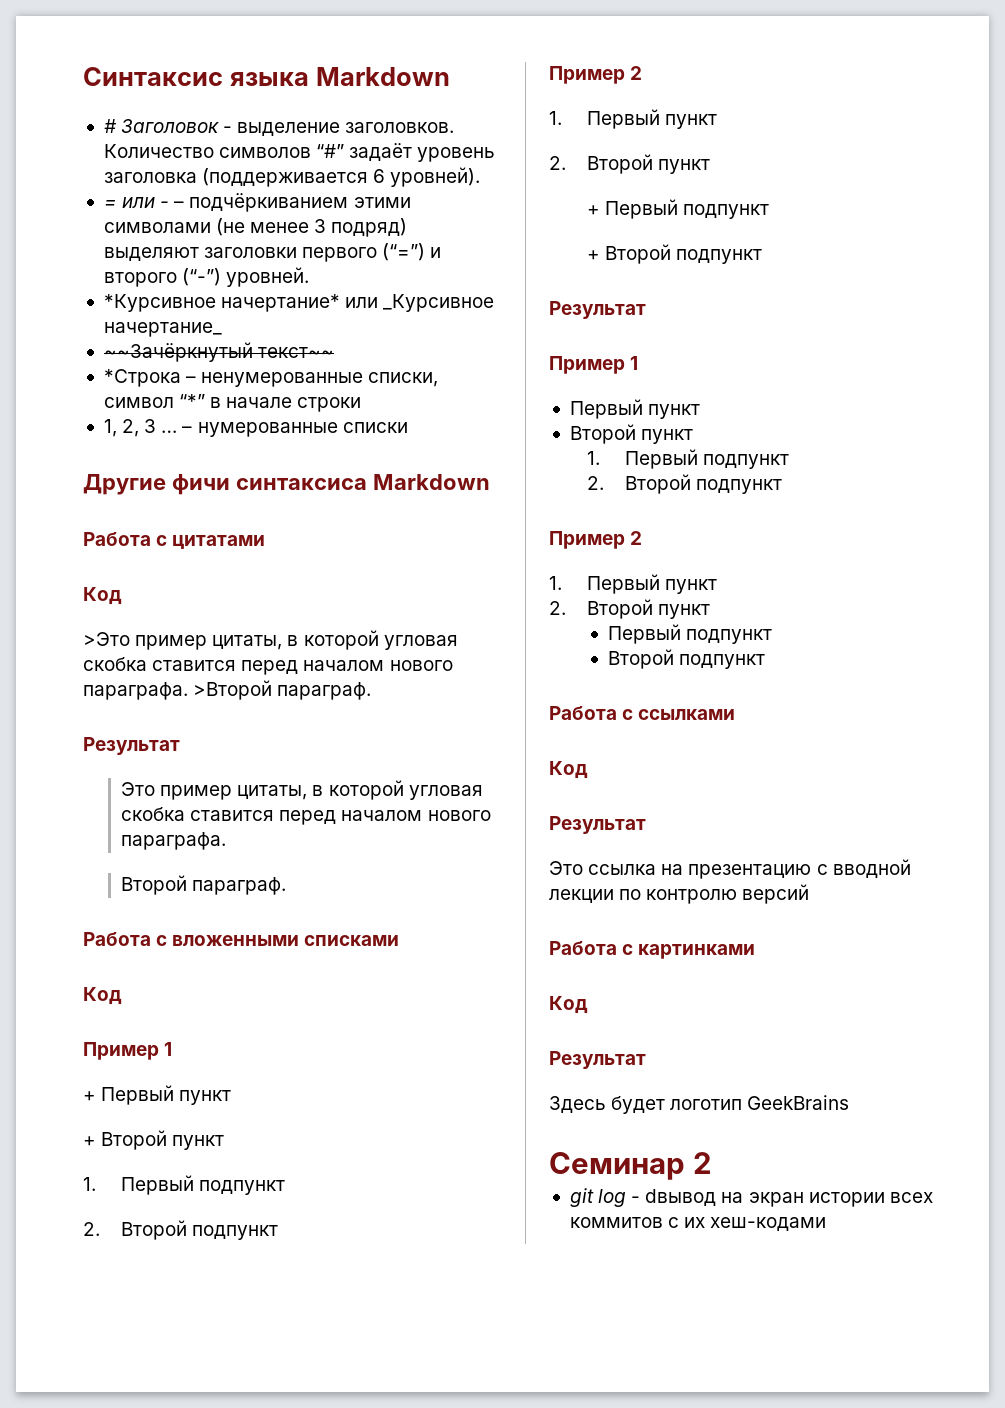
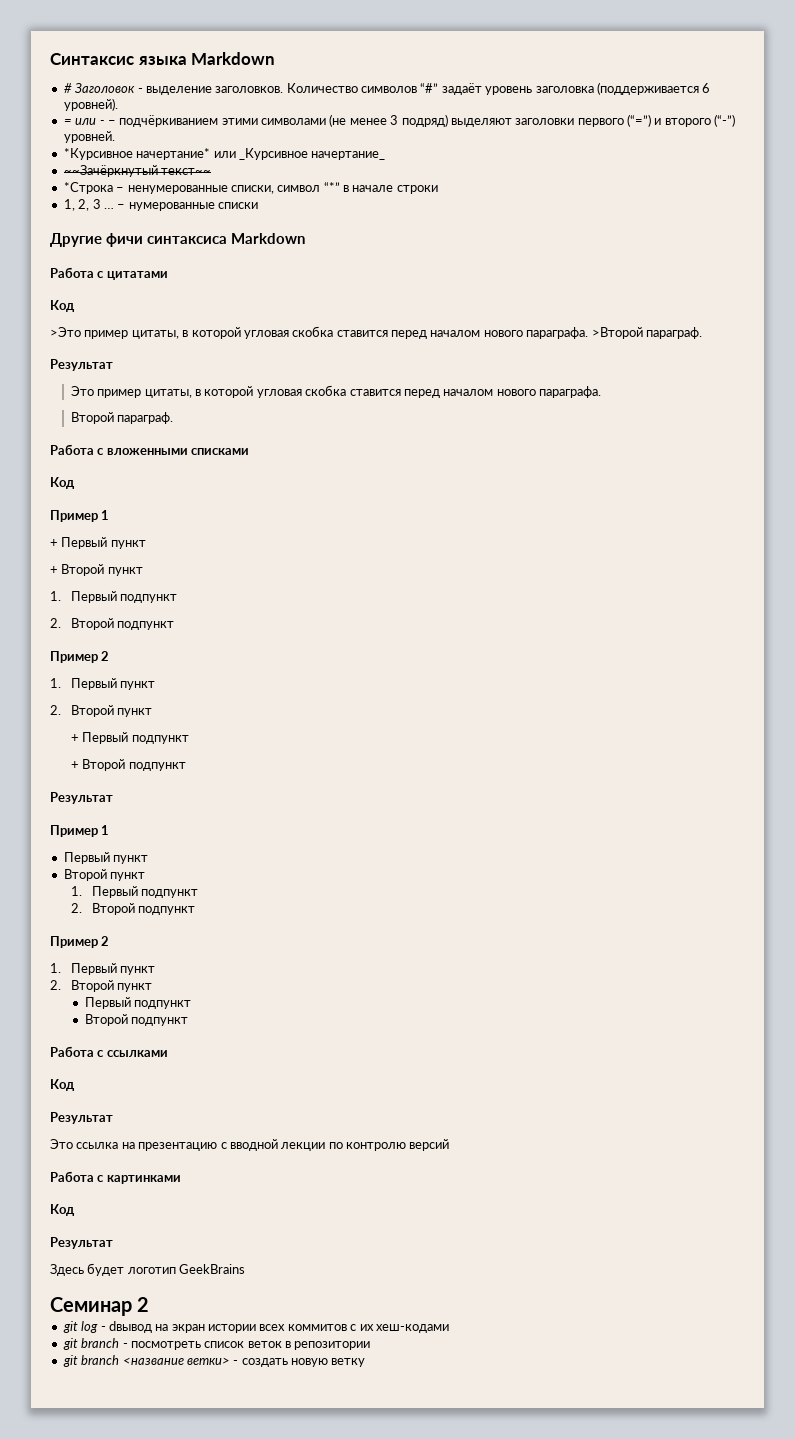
(827, 1224) none -> [62,1338,371,1350] [62,1355,366,1367] // git branch - посмотреть список веток в репозитории // git branch <название ветки> - создать новую ветку

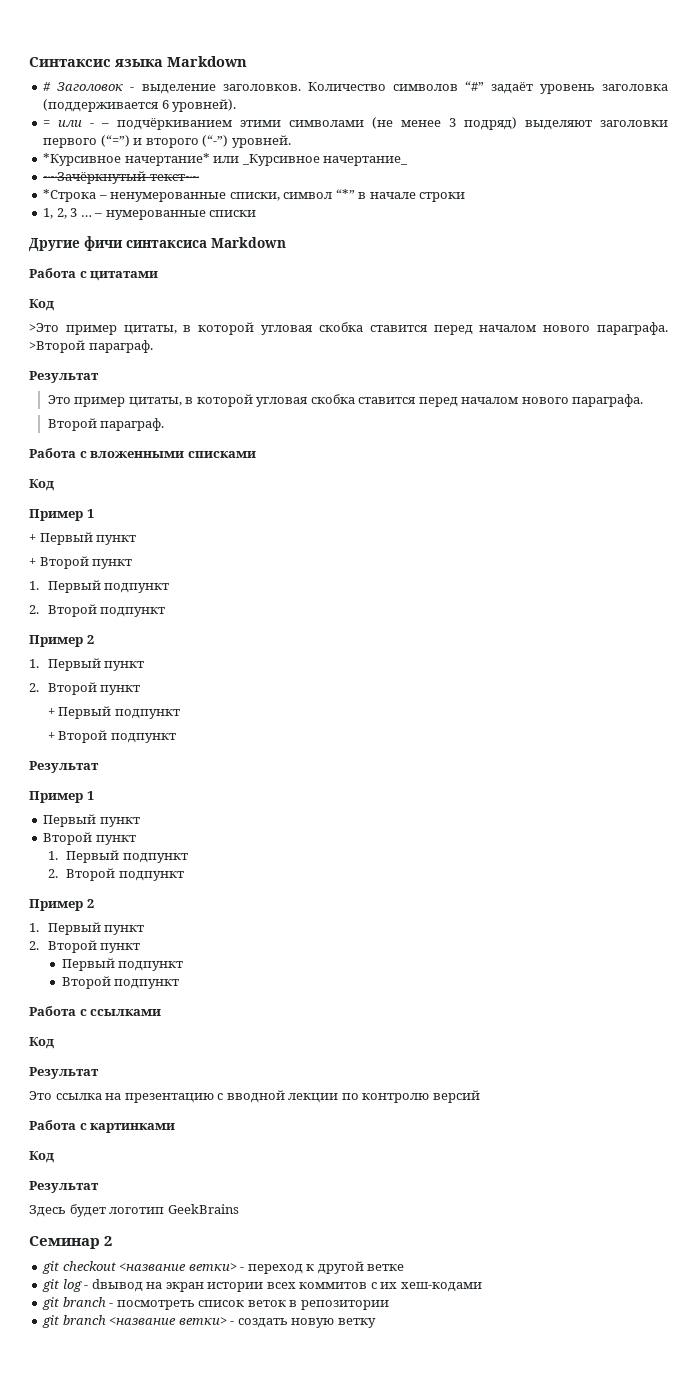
(150, 1304) none -> [42,1261,405,1274] // git checkout <название ветки> - переход к другой ветке

